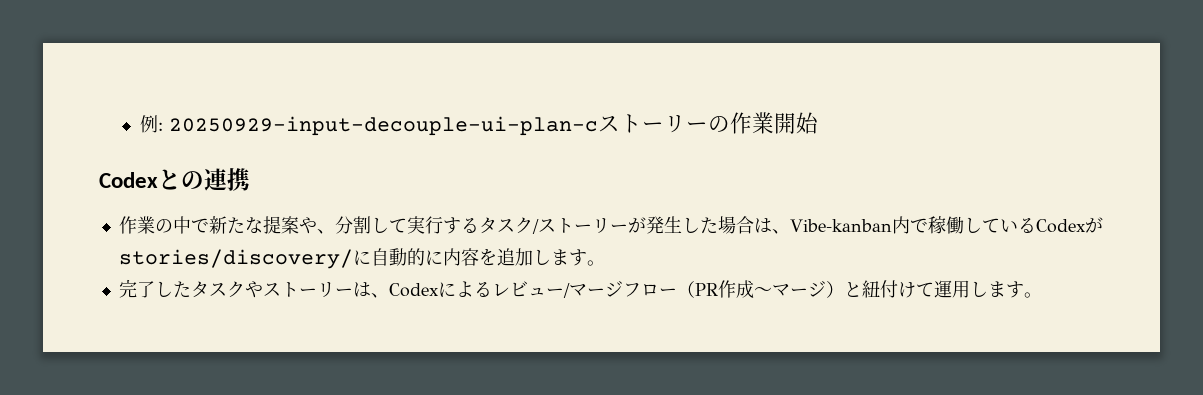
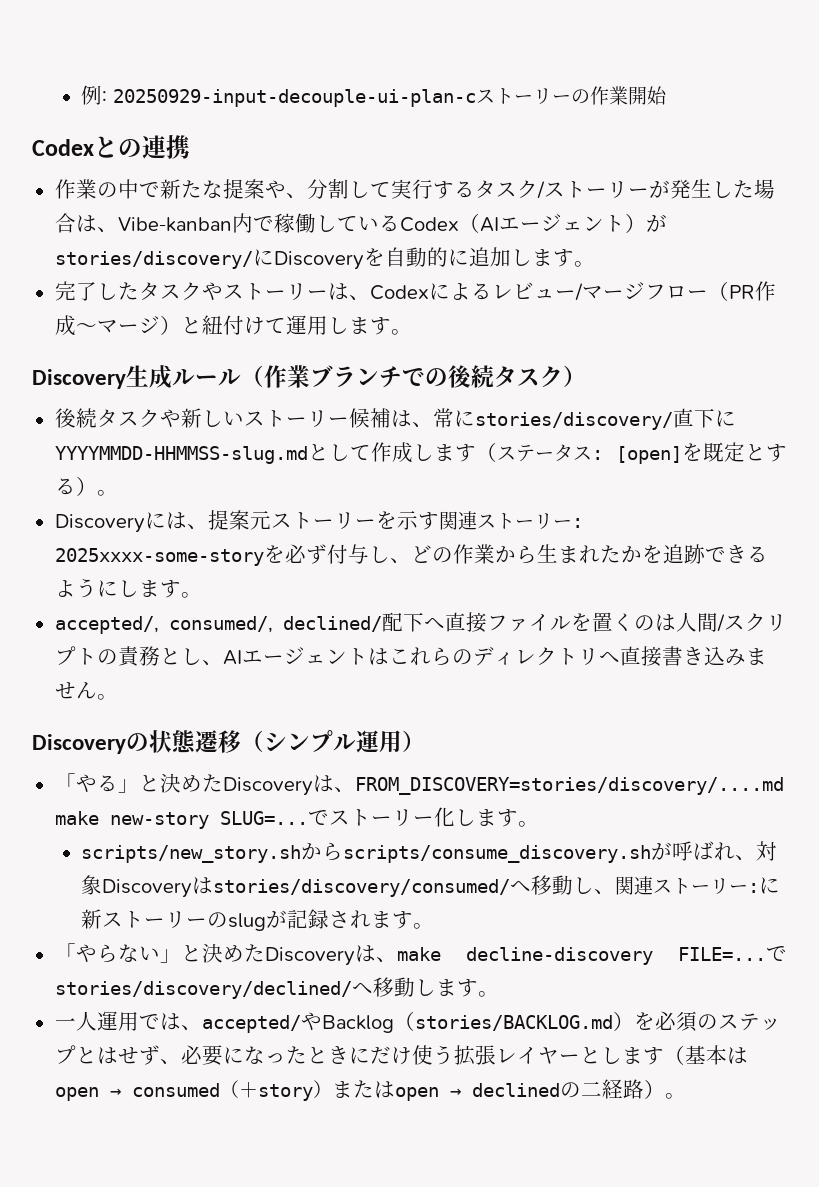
(1086, 226) none -> [458,213,646,233] （AIエージェント）
(371, 257) none -> [273,248,385,270] Discoveryを
[442,248,497,266] 内容を -> (469, 257) none
(1042, 295) none -> [32,365,586,389] [54,408,736,430] [54,442,787,464] [54,476,118,496] [54,510,583,533] [54,544,768,566] [54,578,202,598] [54,612,788,634] [54,646,767,667] [54,681,118,700] [32,730,425,754] [54,773,784,796] [54,807,539,829] [81,841,778,863] [81,875,781,898] [81,909,435,931] [54,943,788,966] [54,977,499,999] [54,1011,781,1033] [54,1045,748,1066] [54,1079,686,1101] // Discovery生成ルール（作業ブランチでの後続タスク） // 後続タスクや新しいストーリー候補は、常にstories/discovery/直下にYYYYMMDD-HHMMSS-slug.mdとして作成します（ステータス: [open]を既定とする）。 // Discoveryには、提案元ストーリーを示す関連ストーリー: 2025xxxx-some-storyを必ず付与し、どの作業から生まれたかを追跡できるようにします。 // accepted/, consumed/, declined/配下へ直接ファイルを置くのは人間/スクリプトの責務とし、AIエージェントはこれらのディレクトリへ直接書き込みません。 // Discoveryの状態遷移（シンプル運用） // 「やる」と決めたDiscoveryは、FROM_DISCOVERY=stories/discovery/....md make new-story SLUG=...でストーリー化します。 // scripts/new_story.shからscripts/consume_discovery.shが呼ばれ、対象Discoveryはstories/discovery/consumed/へ移動し、関連ストーリー:に新ストーリーのslugが記録されます。 // 「やらない」と決めたDiscoveryは、make decline-discovery FILE=...でstories/discovery/declined/へ移動します。 // 一人運用では、accepted/やBacklog（stories/BACKLOG.md）を必須のステップとはせず、必要になったときにだけ使う拡張レイヤーとします（基本はopen → consumed（＋story）またはopen → declinedの二経路）。

